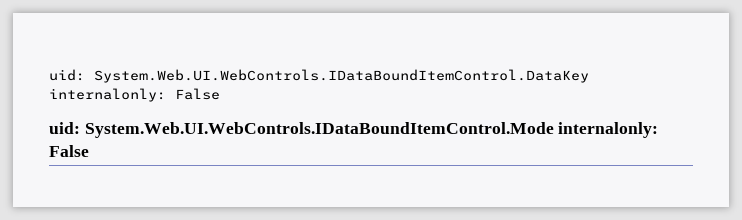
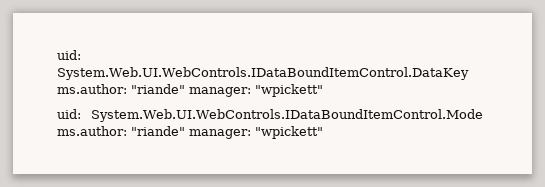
[49,88,220,102] [49,122,659,138] [49,145,89,157] internalonly: False // uid: System.Web.UI.WebControls.IDataBoundItemControl.Mode internalonly: False -> [57,84,323,97] [57,109,484,122] [57,126,323,139] ms.author: "riande" manager: "wpickett" // uid: System.Web.UI.WebControls.IDataBoundItemControl.Mode ms.author: "riande" manager: "wpickett"

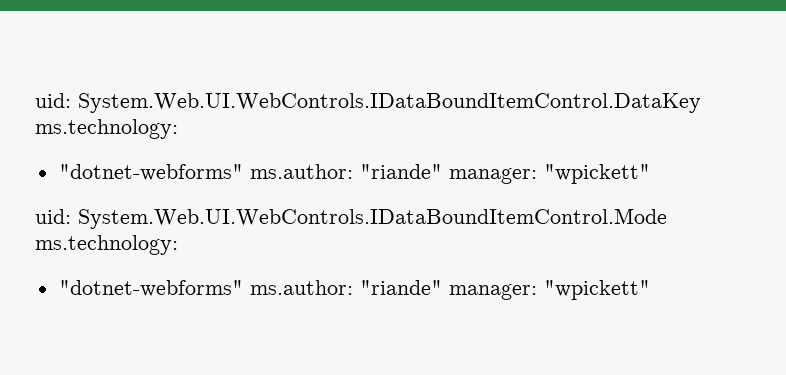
(469, 73) none -> [35,119,178,139] [58,164,243,181] ms.technology: // "dotnet-webforms"
(484, 115) none -> [35,235,178,255] [58,280,243,297] ms.technology: // "dotnet-webforms"

